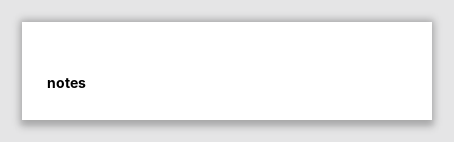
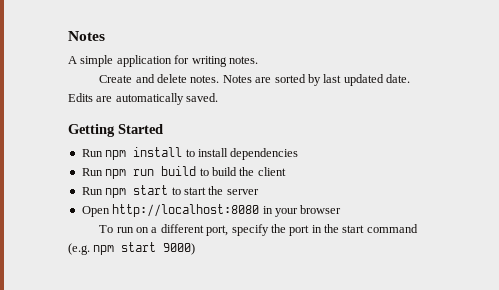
[47,78,86,88] notes -> [68,31,105,41] [68,55,258,67] [99,74,411,86] [68,93,219,105] [68,124,163,137] [81,147,299,160] [81,166,286,179] [81,185,259,198] [81,204,342,217] [99,224,418,236] [68,242,196,255] Notes // A simple application for writing notes. // Create and delete notes. Notes are sorted by last updated date. Edits are automatically saved. // Getting Started // Run npm install to install dependencies // Run npm run build to build the client // Run npm start to start the server // Open http://localhost:8080 in your browser // To run on a different port, specify the port in the start command (e.g. npm start 9000)

